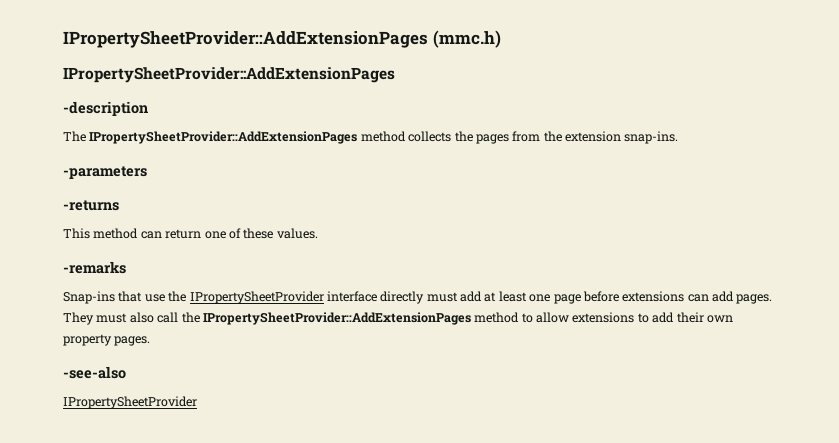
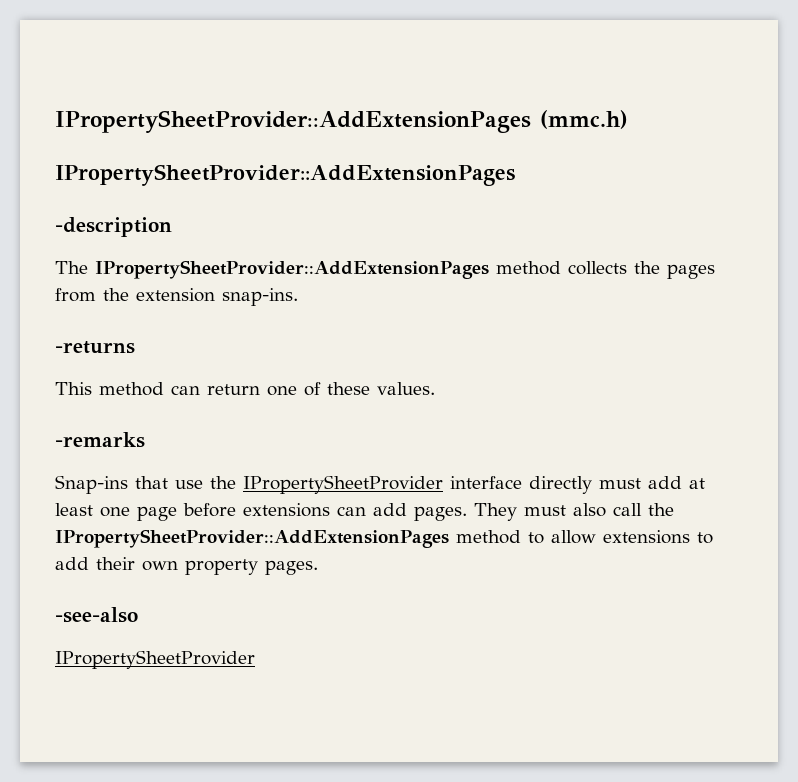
[63,166,147,179] // -parameters -> (298, 297) none

